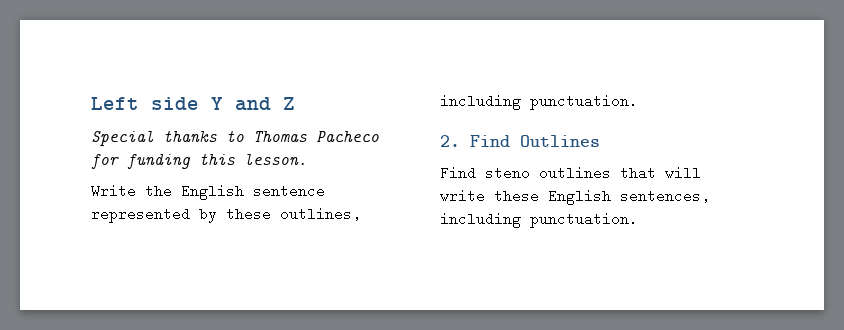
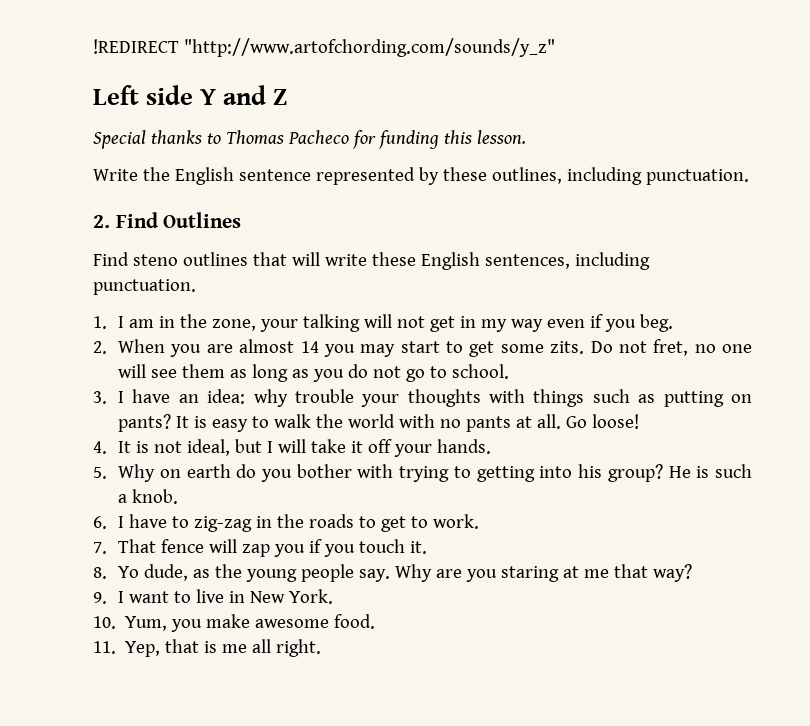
(91, 103) none -> [93,38,555,57] !REDIRECT "http://www.artofchording.com/sounds/y_z" //
(638, 220) none -> [93,314,673,332] [93,339,753,357] [118,364,509,382] [93,389,753,407] [118,414,639,432] [93,439,491,457] [93,464,752,482] [118,489,179,504] [93,514,479,532] [93,539,428,557] [93,564,692,582] [93,589,334,604] [93,614,376,632] [93,639,322,657] // 1. I am in the zone, your talking will not get in my way even if you beg. // 2. When you are almost 14 you may start to get some zits. Do not fret, no one will see them as long as you do not go to school. // 3. I have an idea: why trouble your thoughts with things such as putting on pants? It is easy to walk the world with no pants at all. Go loose! // 4. It is not ideal, but I will take it off your hands. // 5. Why on earth do you bother with trying to getting into his group? He is such a knob. // 6. I have to zig-zag in the roads to get to work. // 7. That fence will zap you if you touch it. // 8. Yo dude, as the young people say. Why are you staring at me that way? // 9. I want to live in New York. // 10. Yum, you make awesome food. // 11. Yep, that is me all right.

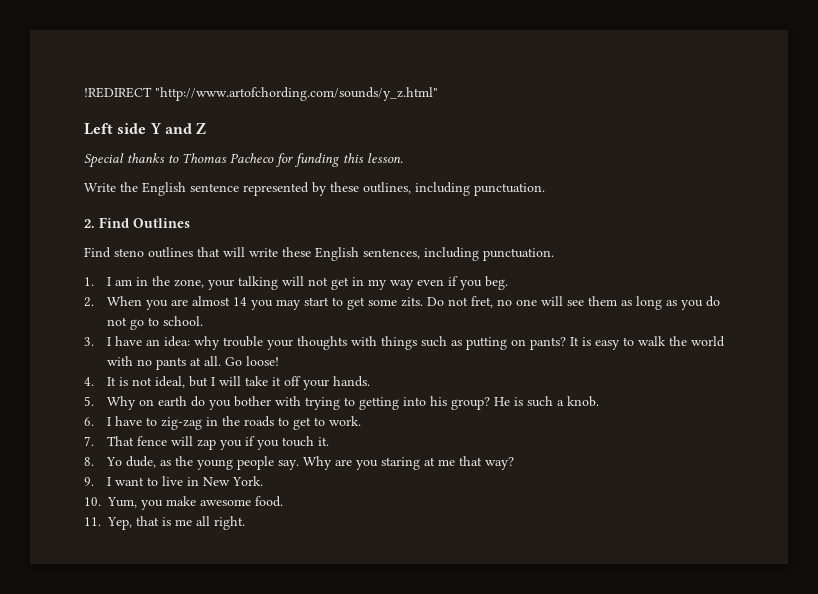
[183,38,555,57] "http://www.artofchording.com/sounds/y_z" -> [155,87,438,101] "http://www.artofchording.com/sounds/y_z.html"

